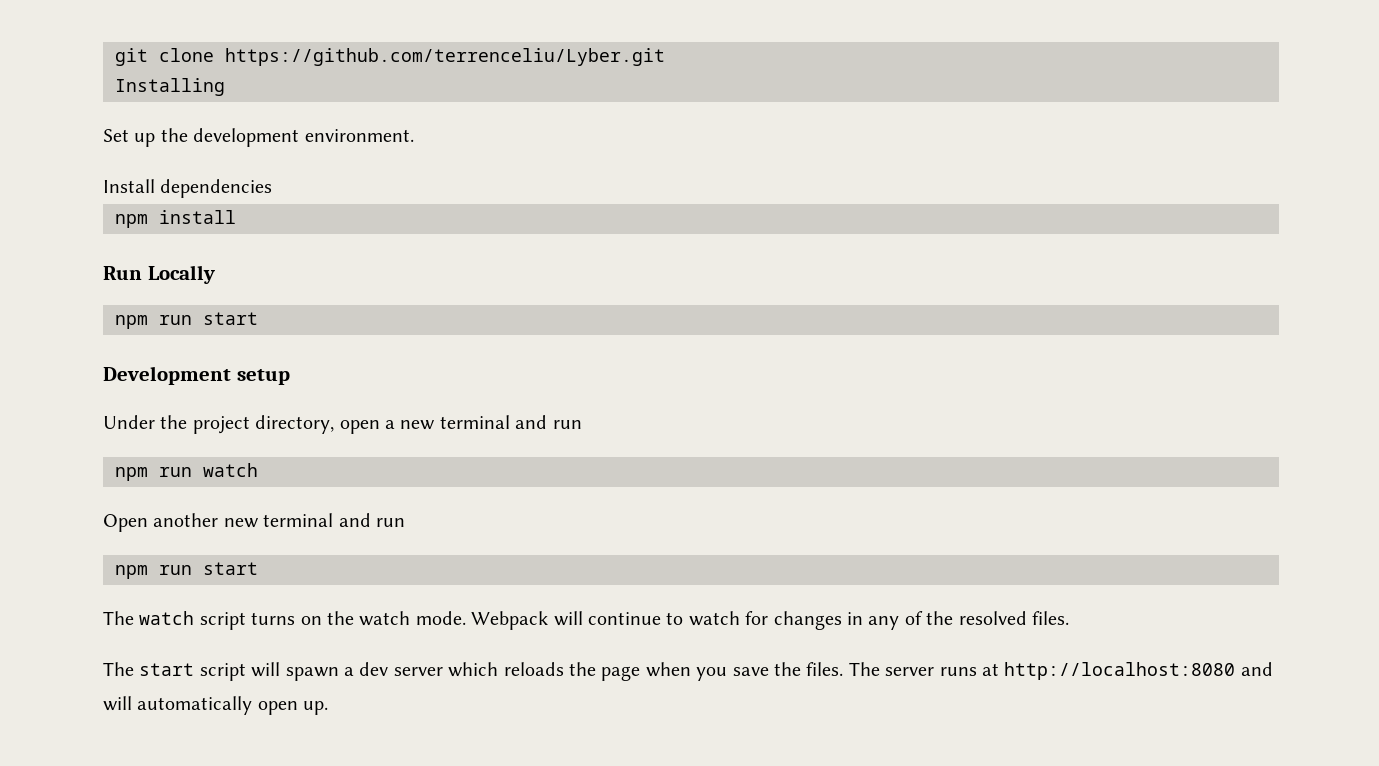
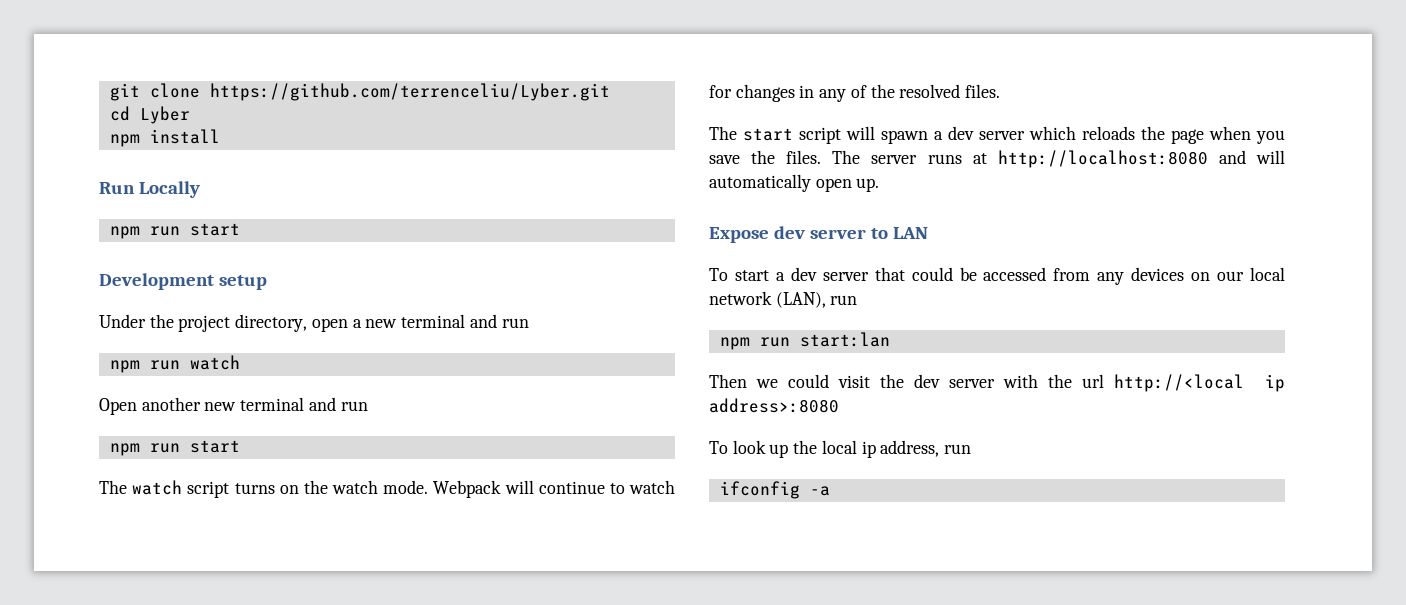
[115,78,225,96] [103,128,414,147] [103,179,273,198] Installing // Set up the development environment. // Install dependencies -> [109,106,190,124] cd Lyber
(329, 708) none -> [709,226,928,243] [709,267,1285,285] [709,291,858,308] [719,332,890,350] [709,374,1285,392] [709,398,839,413] [709,440,972,458] [719,481,830,499] // Expose dev server to LAN // To start a dev server that could be accessed from any devices on our local network (LAN), run // npm run start:lan // Then we could visit the dev server with the url http://<local ip address>:8080 // To look up the local ip address, run // ifconfig -a

